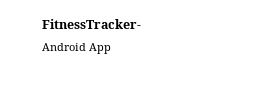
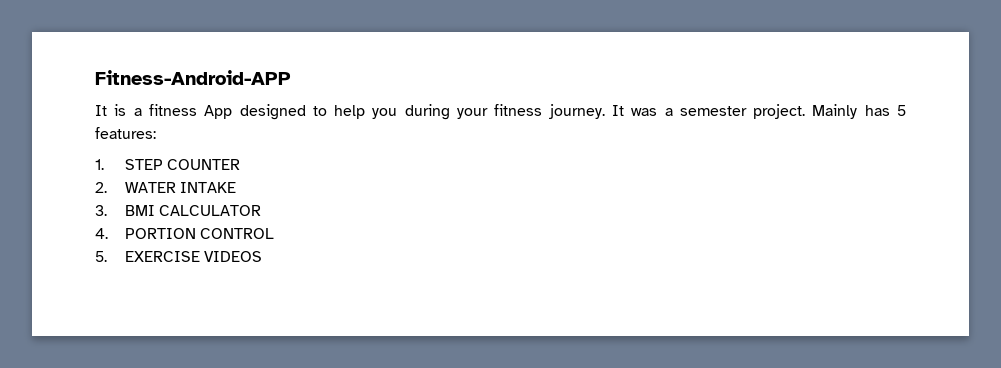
[42,19,141,29] [42,43,111,54] FitnessTracker- // Android App -> [95,70,291,85] [95,104,906,120] [95,127,156,139] [95,159,240,170] [95,182,236,193] [95,205,261,216] [95,228,274,239] [95,251,262,262] Fitness-Android-APP // It is a fitness App designed to help you during your fitness journey. It was a semester project. Mainly has 5 features: // 1. STEP COUNTER // 2. WATER INTAKE // 3. BMI CALCULATOR // 4. PORTION CONTROL // 5. EXERCISE VIDEOS

